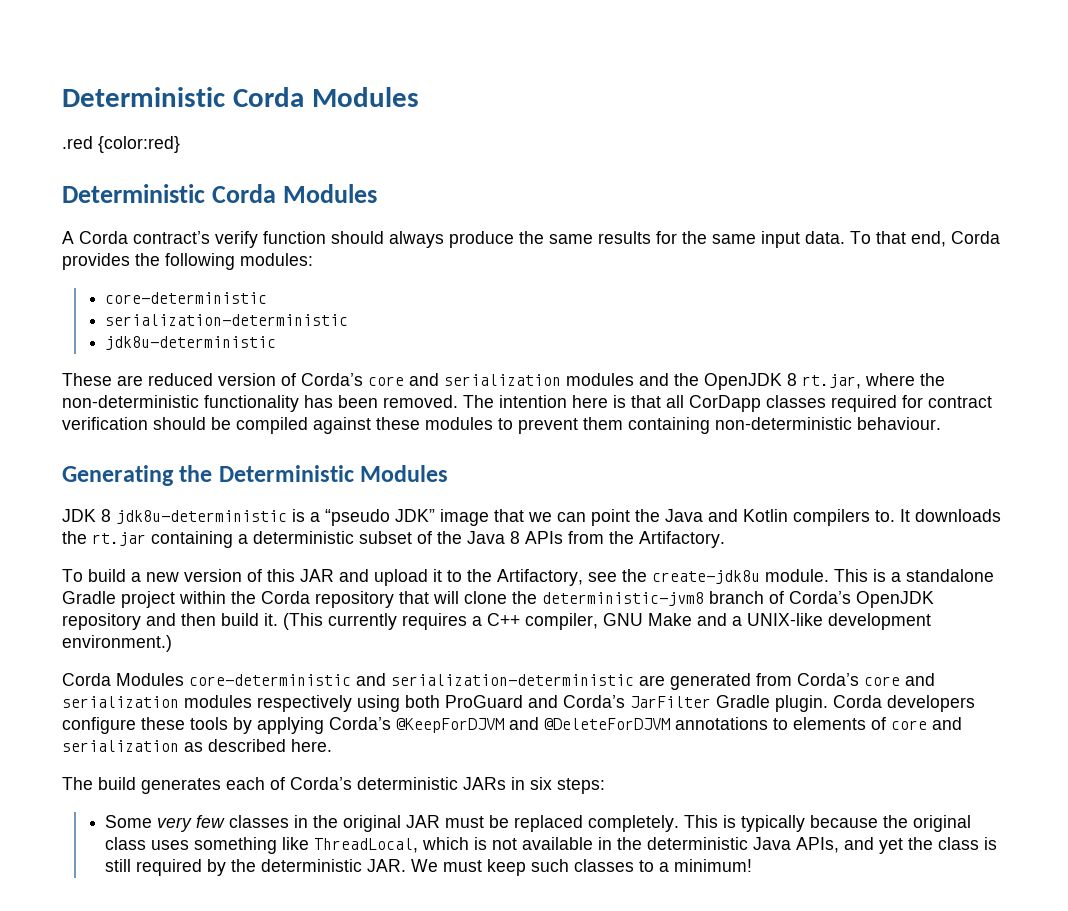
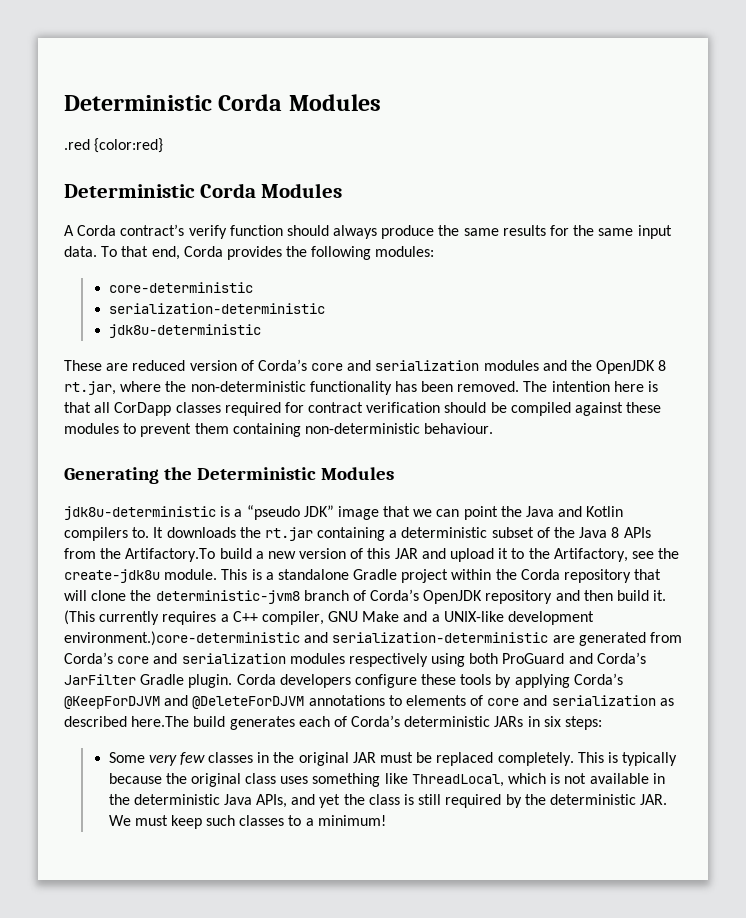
[62,509,111,522] JDK 8 -> (394, 473) none
[639,531,725,548] [62,569,83,582] Artifactory. // To -> [125,548,216,562] Artifactory.To
[62,635,172,652] [62,673,351,686] environment.) // Corda Modules core-deterministic -> [64,631,300,646] environment.)core-deterministic
[291,739,332,752] [62,777,93,790] here. // The -> [131,716,190,727] here.The

